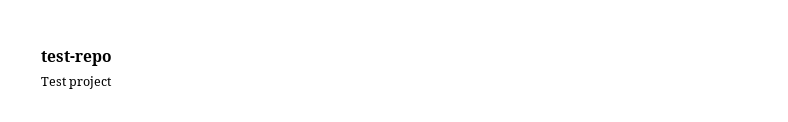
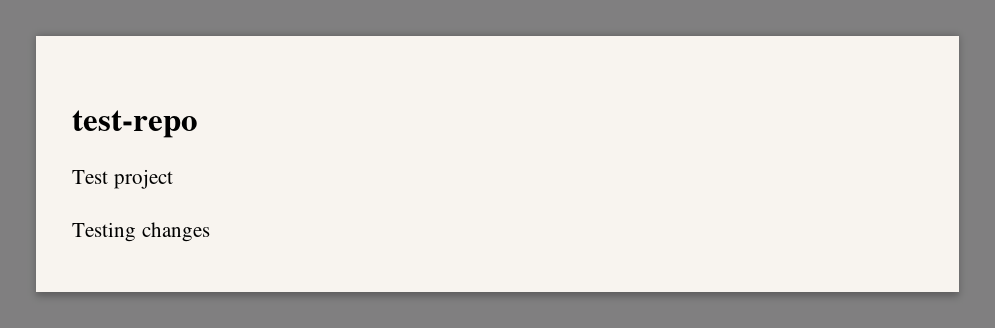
(113, 82) none -> [72,222,210,242] // Testing changes

